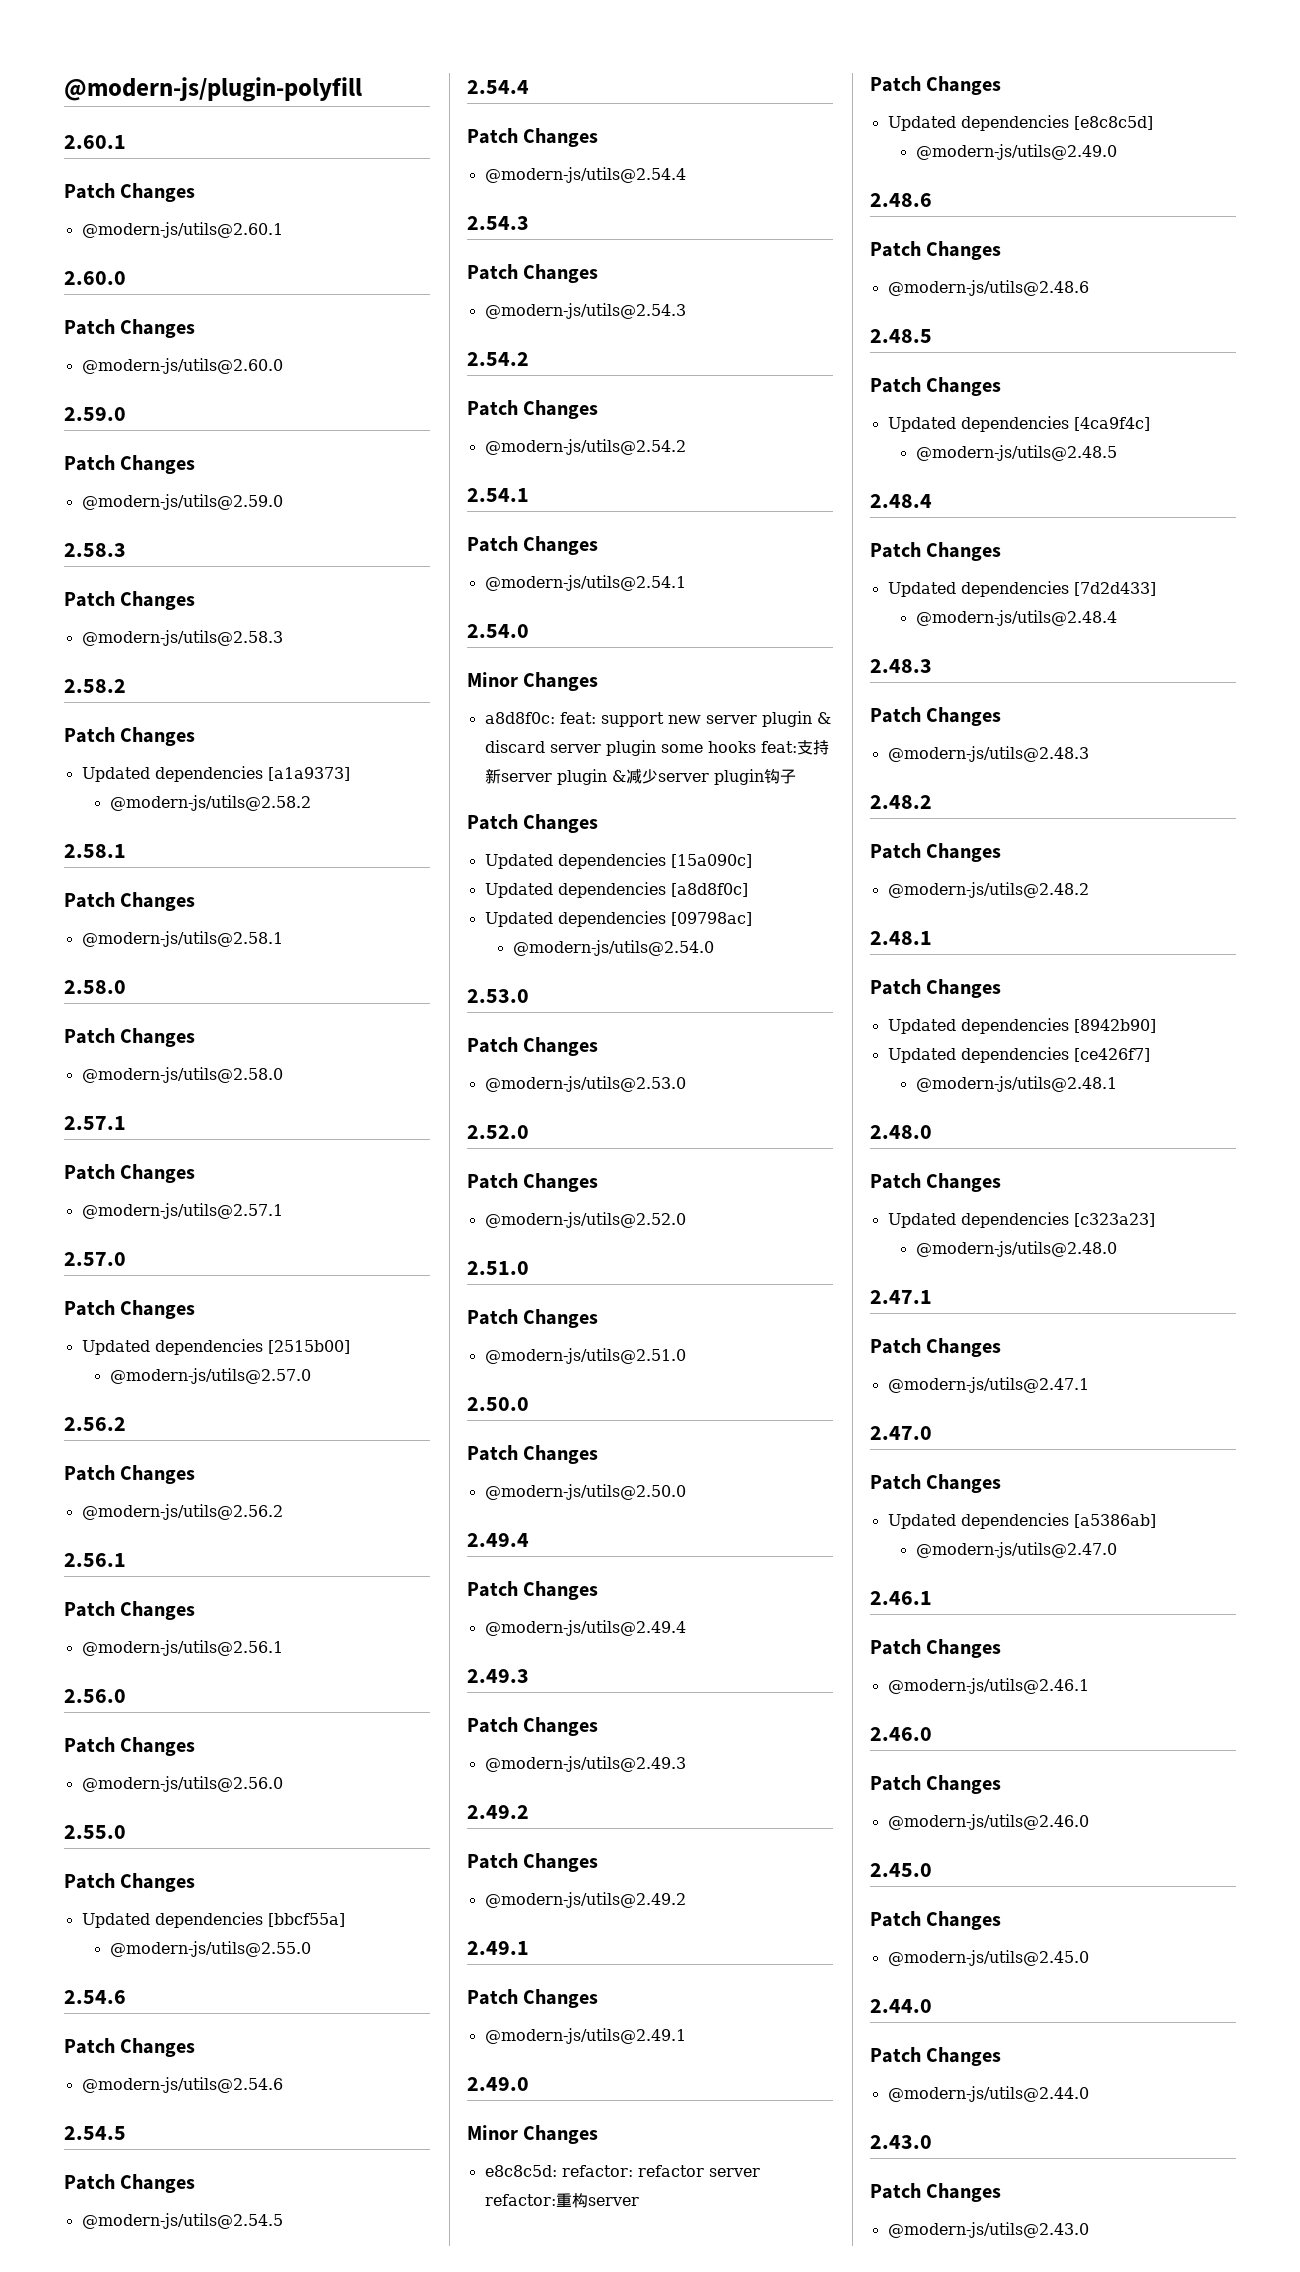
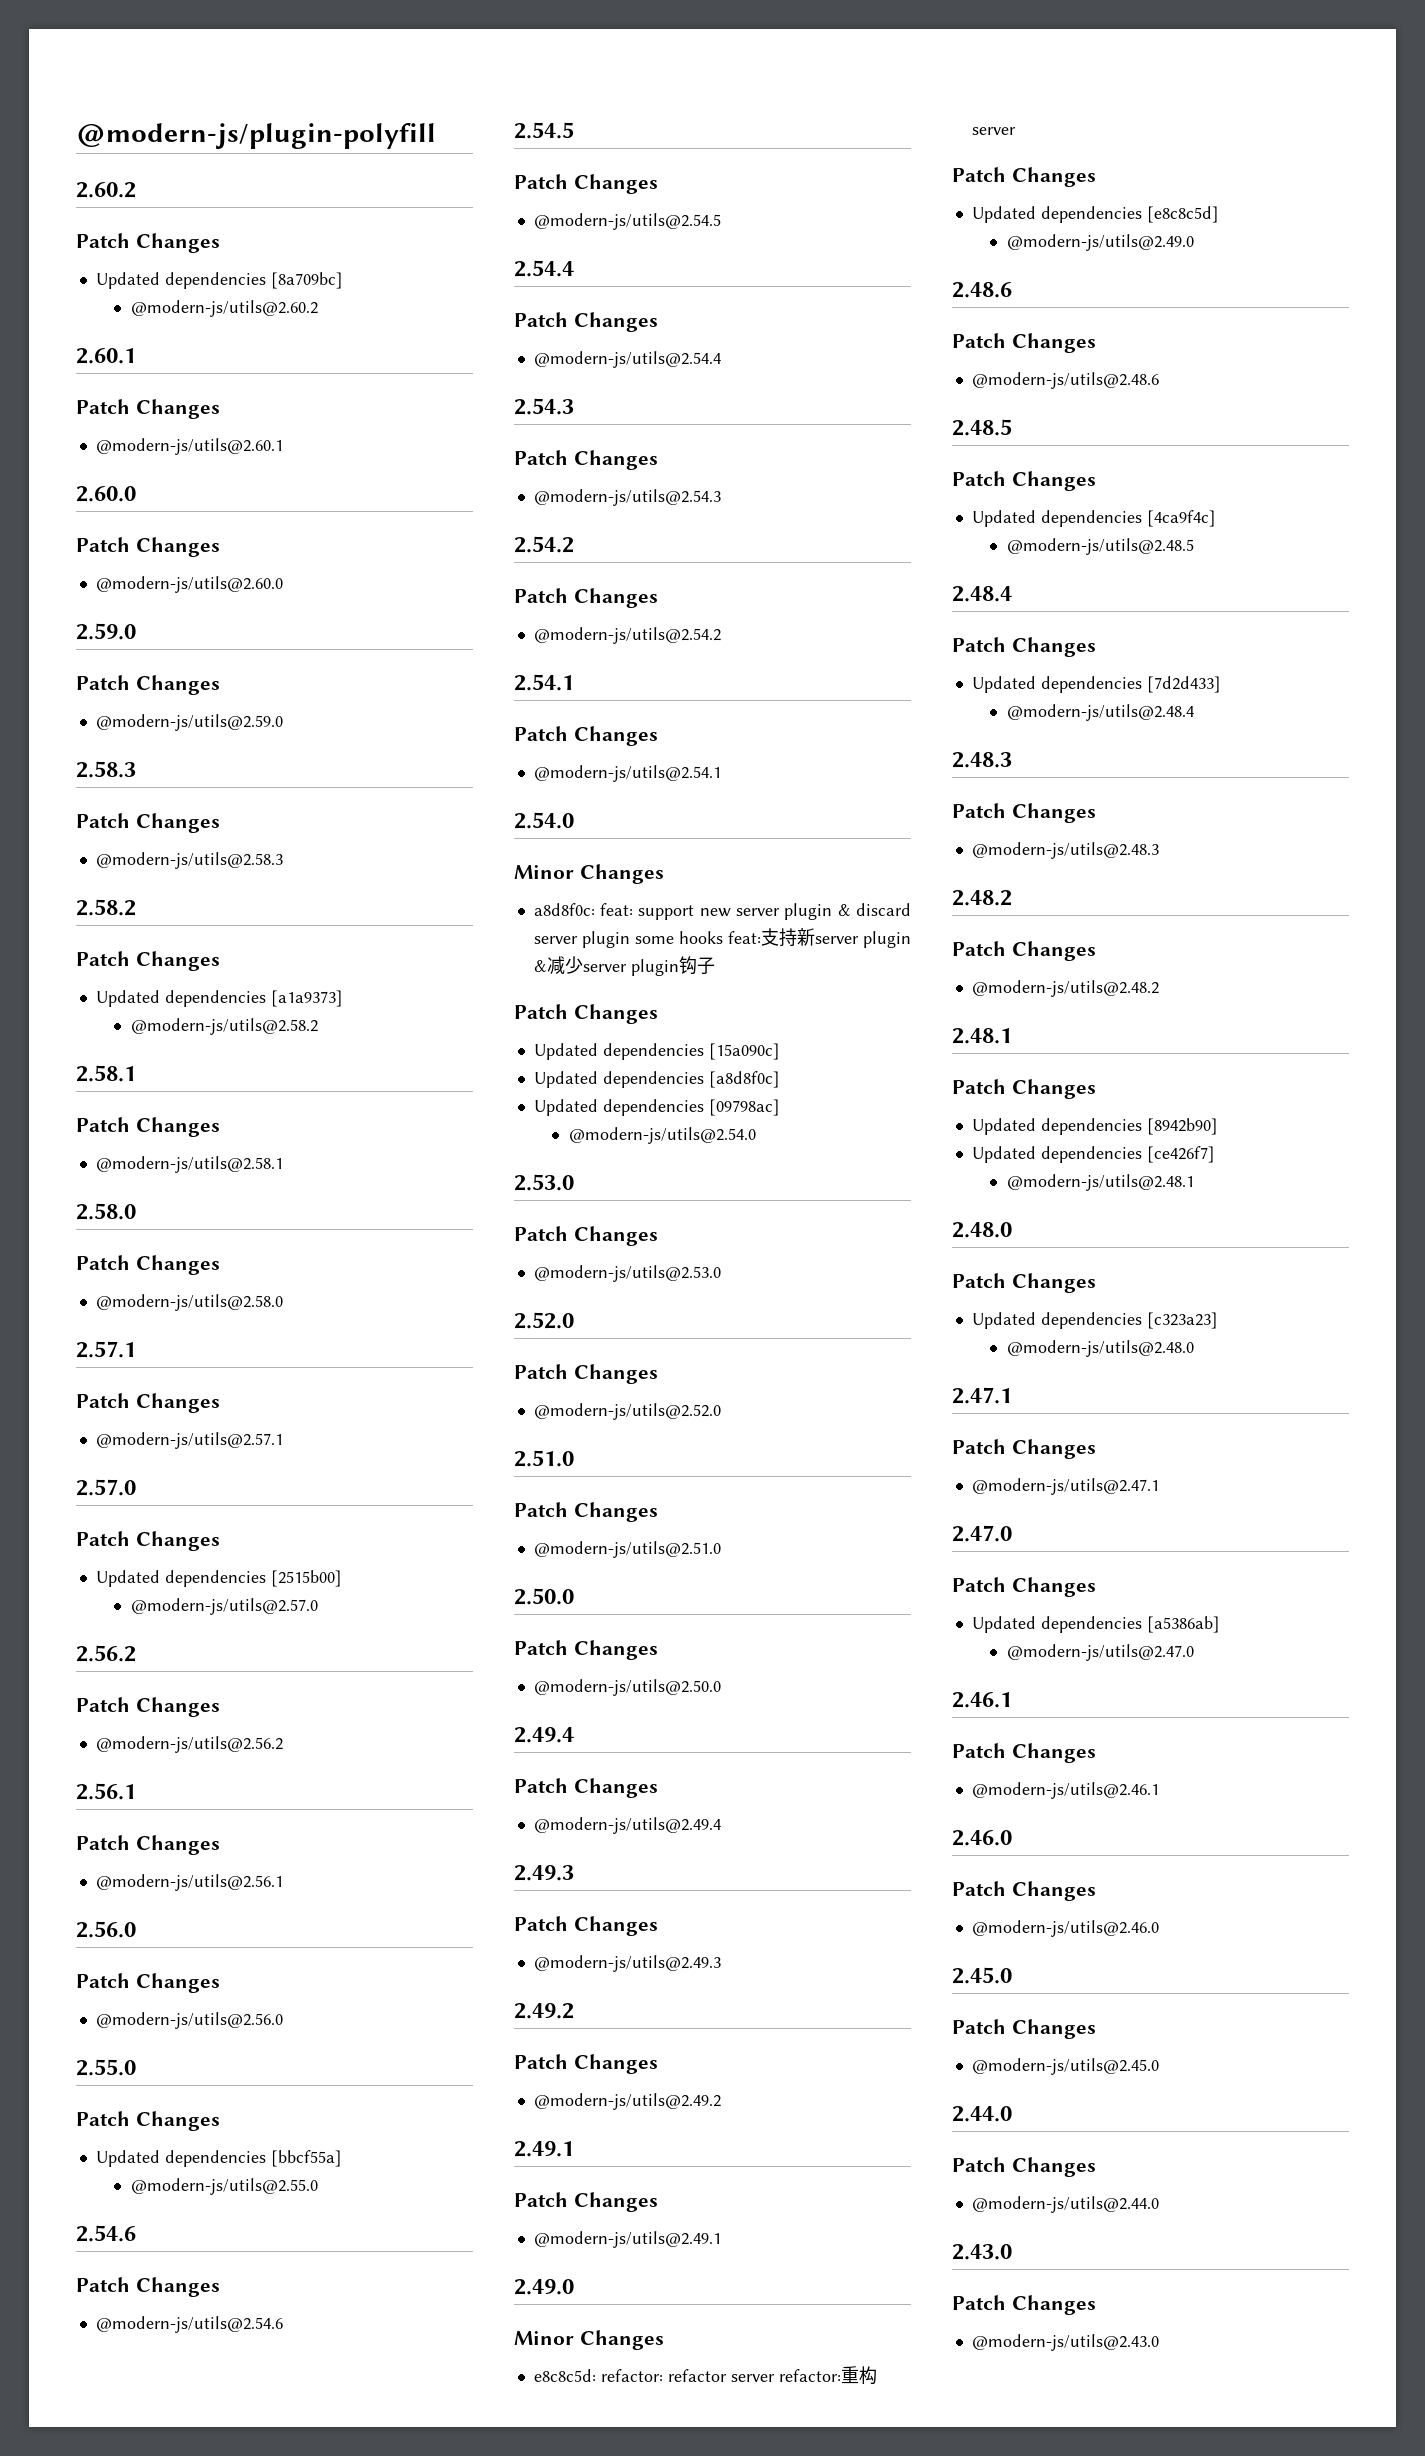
(362, 89) none -> [76,182,136,198] [76,233,220,253] [95,272,343,289] [130,300,318,317] // 2.60.2 // Patch Changes // Updated dependencies [8a709bc] // @modern-js/utils@2.60.2

